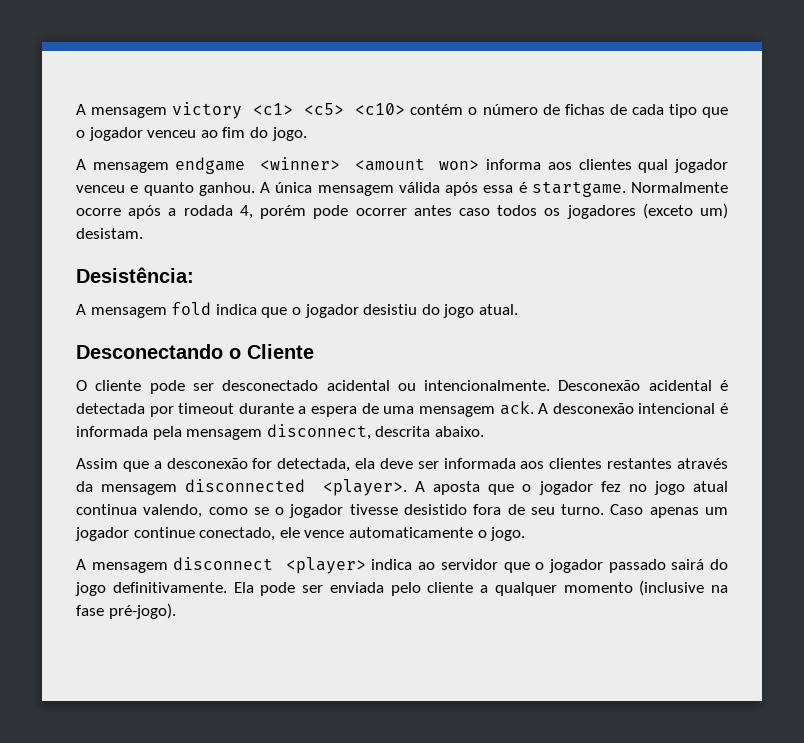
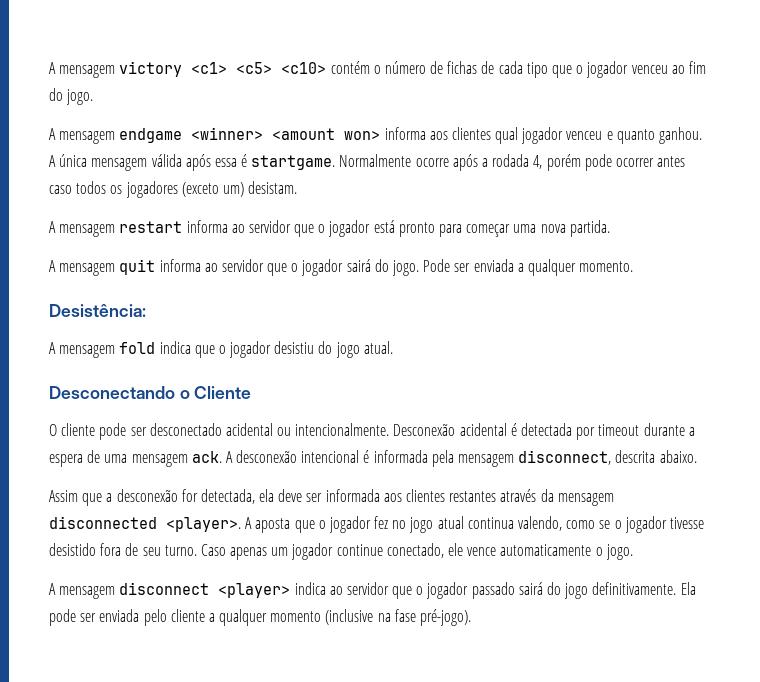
(143, 233) none -> [49,220,610,237] [49,259,634,276] // A mensagem restart informa ao servidor que o jogador está pronto para começar uma nova partida. // A mensagem quit informa ao servidor que o jogador sairá do jogo. Pode ser enviada a qualquer momento.

